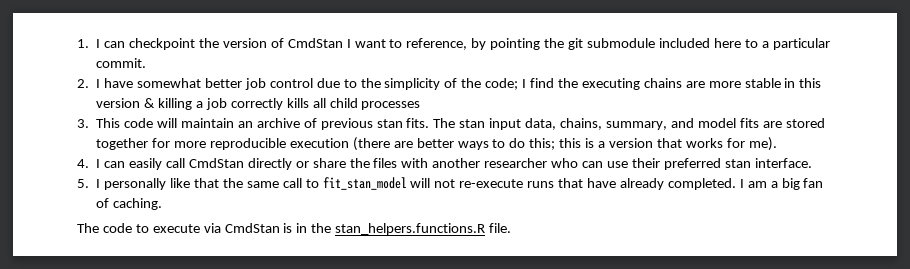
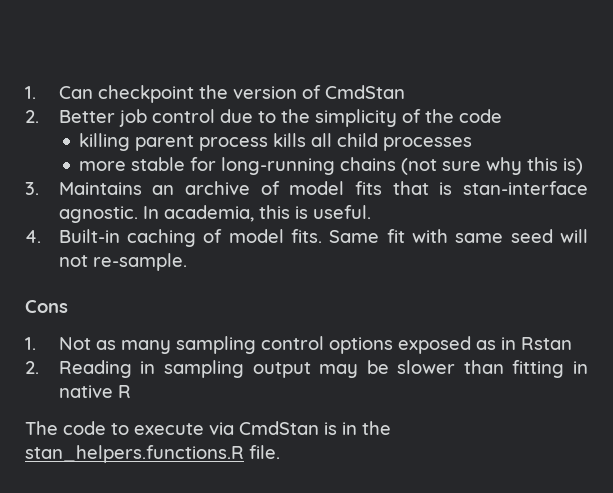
[77,39,126,48] 1. I can -> [25,86,93,99] 1. Can
[346,38,830,50] [96,58,147,68] [77,78,242,88] I want to reference, by pointing the git submodule included here to a particular commit. // 2. I have somewhat better -> [25,110,115,123] // 2. Better
[485,78,822,90] [96,98,421,110] [77,118,825,130] [96,137,777,151] [77,158,812,170] [77,177,824,190] [96,198,163,210] code; I find the executing chains are more stable in this version & killing a job correctly kills all child processes // 3. This code will maintain an archive of previous stan fits. The stan input data, chains, summary, and model fits are stored together for more reproducible execution (there are better ways to do this; this is a version that works for me). // 4. I can easily call CmdStan directly or share the files with another researcher who can use their preferred stan interface. // 5. I personally like that the same call to fit_stan_model will not re-execute runs that have already completed. I am a big fan of caching. -> [458,109,502,123] [79,133,473,151] [79,157,584,175] [25,181,588,195] [58,205,371,223] [25,229,588,247] [58,253,187,271] [25,300,68,313] [25,336,572,354] [25,360,588,378] [58,385,131,398] code // killing parent process kills all child processes // more stable for long-running chains (not sure why this is) // 3. Maintains an archive of model fits that is stan-interface agnostic. In academia, this is useful. // 4. Built-in caching of model fits. Same fit with same seed will not re-sample. // Cons // 1. Not as many sampling control options exposed as in Rstan // 2. Reading in sampling output may be slower than fitting in native R

